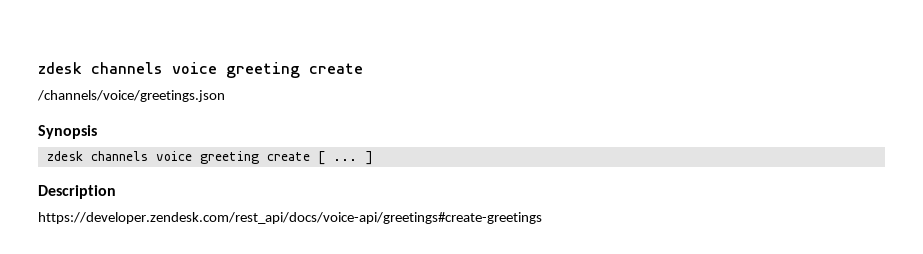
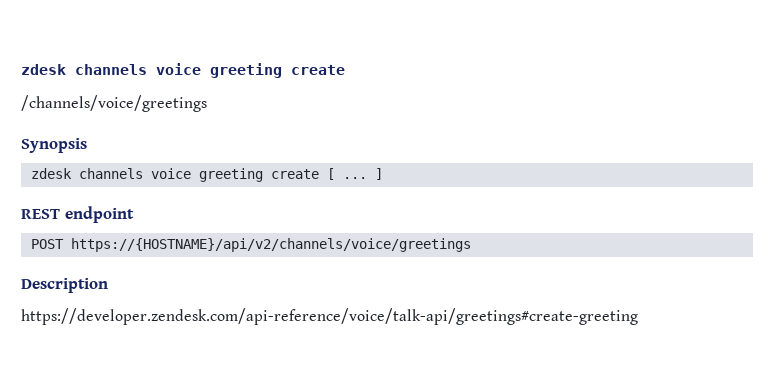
[37,90,225,102] /channels/voice/greetings.json -> [21,95,207,112] /channels/voice/greetings
(373, 158) none -> [21,206,134,223] [30,238,471,252] // REST endpoint // POST https://{HOSTNAME}/api/v2/channels/voice/greetings
[38,212,542,224] https://developer.zendesk.com/rest_api/docs/voice-api/greetings#create-greetings -> [21,308,638,325] https://developer.zendesk.com/api-reference/voice/talk-api/greetings#create-greeting

